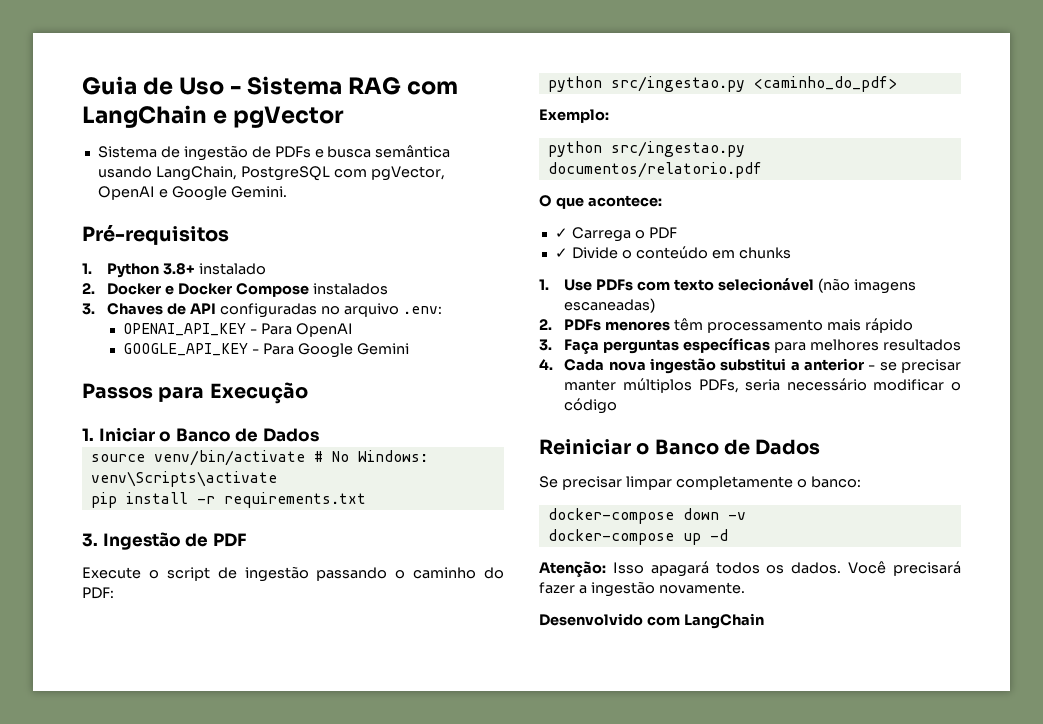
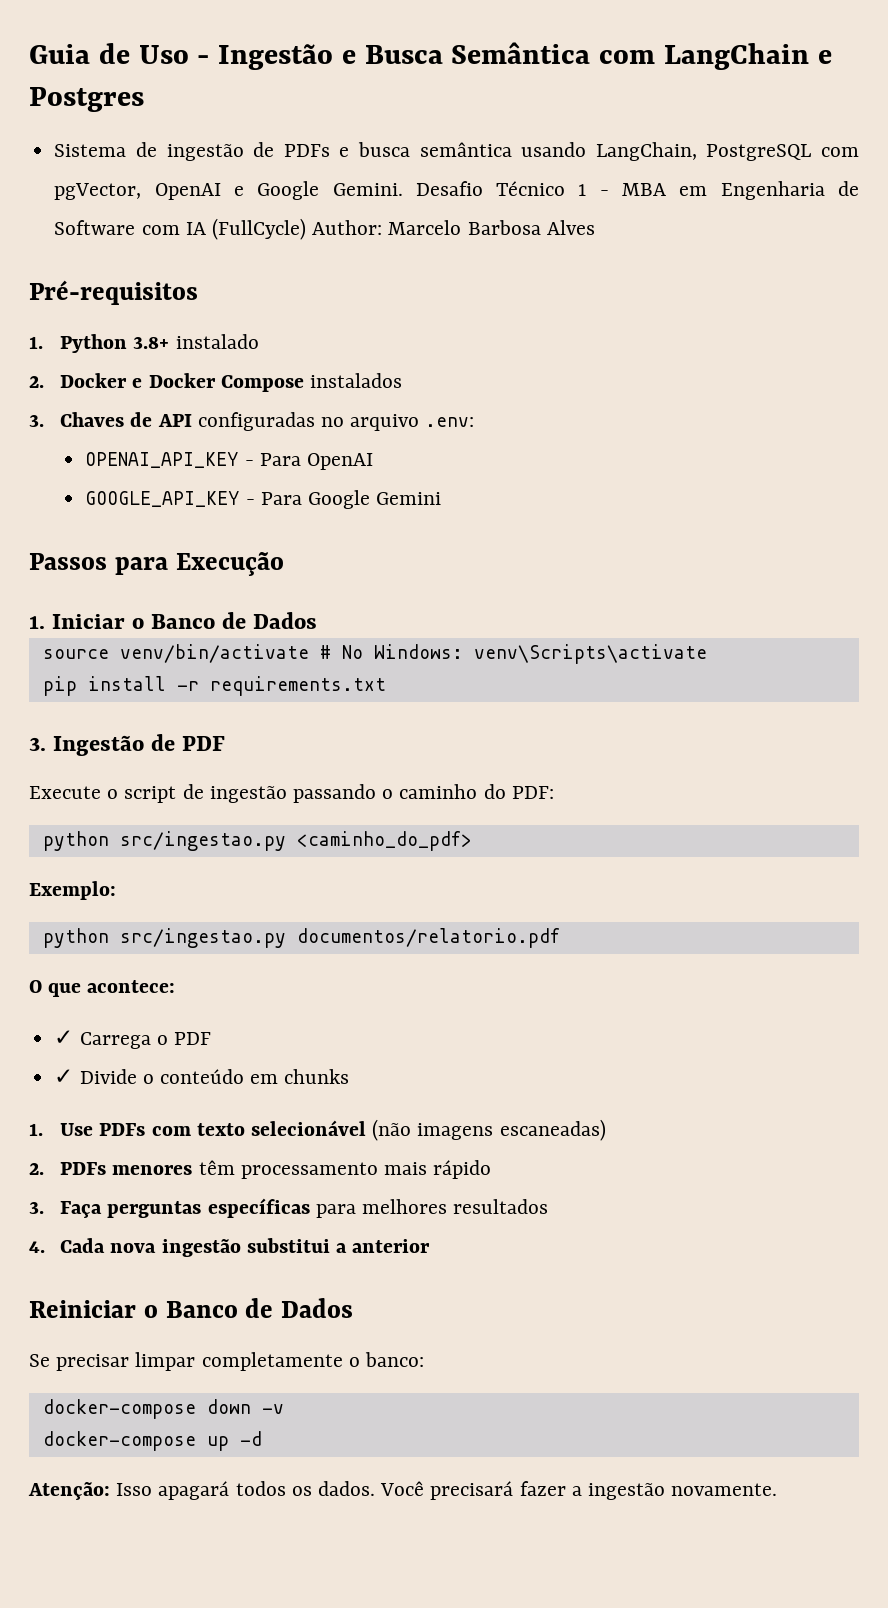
[247,76,402,95] Sistema RAG -> [218,42,591,70] Ingestão e Busca Semântica
[233,106,345,128] pgVector -> [29,87,144,112] Postgres
(287, 192) none -> [415,181,859,200] [54,218,595,240] Desafio Técnico 1 - MBA em Engenharia de Software com IA (FullCycle) Author: Marcelo Barbosa Alves
[868,359,961,373] [564,378,961,393] [564,398,618,414] - se precisar manter múltiplos PDFs, seria necessário modificar o código -> (431, 1246) none
[539,613,764,629] // Desenvolvido com LangChain -> (778, 1489) none

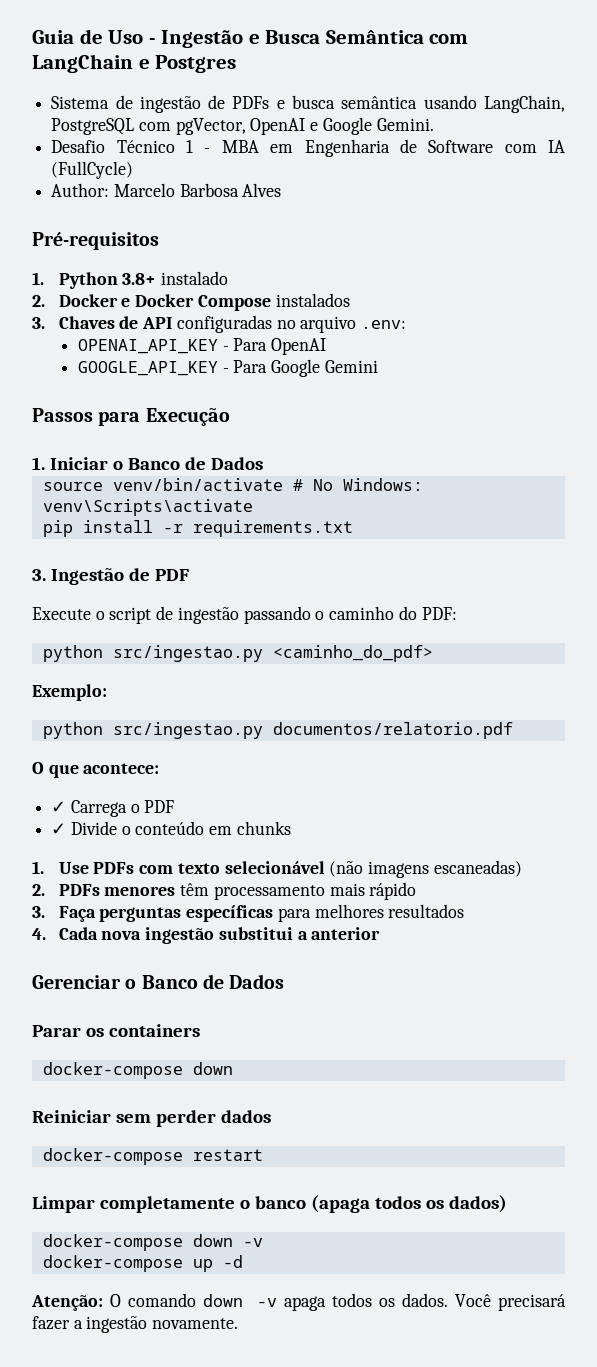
(403, 189) none -> (434, 124) //
(306, 229) none -> (134, 170) //
[29,1298,354,1318] [29,1352,425,1371] Reiniciar o Banco de Dados // Se precisar limpar completamente o banco: -> [32,974,285,989] [32,1024,200,1037] [42,1062,233,1079] [32,1110,271,1127] [42,1148,263,1165] [32,1195,507,1213] Gerenciar o Banco de Dados // Parar os containers // docker-compose down // Reiniciar sem perder dados // docker-compose restart // Limpar completamente o banco (apaga todos os dados)
[116,1481,230,1500] Isso apagará -> [109,1293,327,1311] O comando down -v apaga

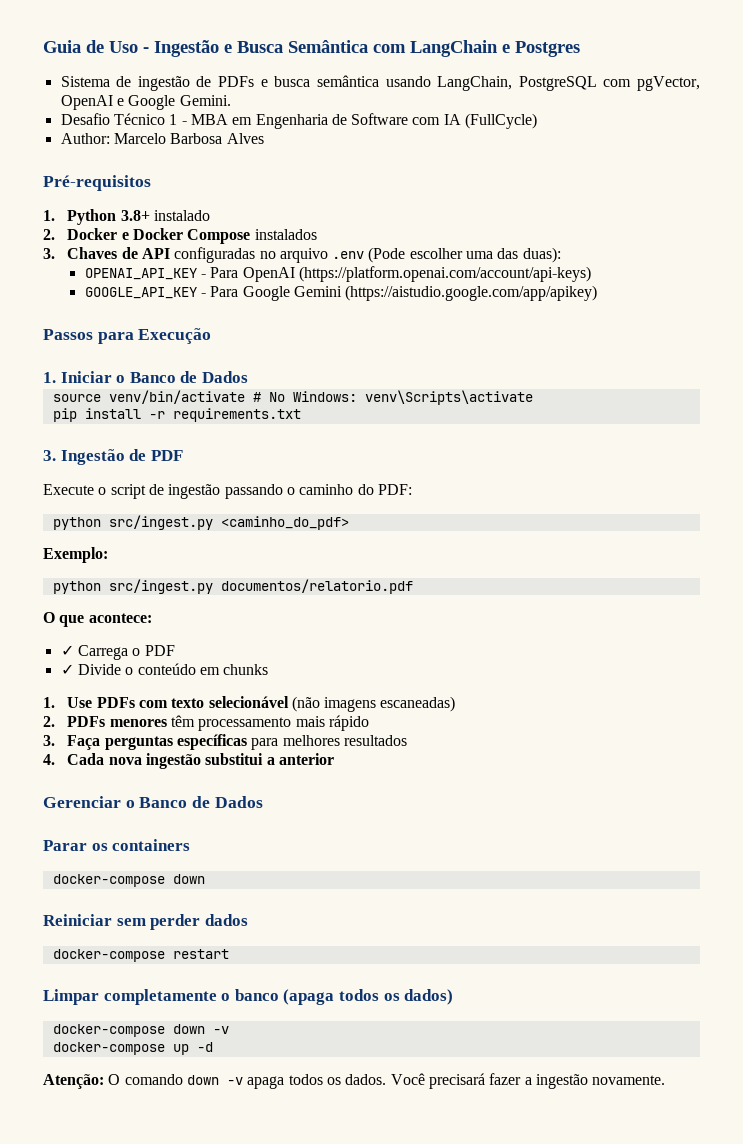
[361,320,407,329] .env: -> [332,247,561,263] .env (Pode escolher uma das duas):
(327, 346) none -> [299,266,592,282] (https://platform.openai.com/account/api-keys)
(378, 366) none -> [345,285,598,301] (https://aistudio.google.com/app/apikey)
[112,645,263,662] src/ingestao.py -> [108,515,213,530] src/ingest.py
[112,722,263,739] src/ingestao.py -> [108,579,213,594] src/ingest.py

